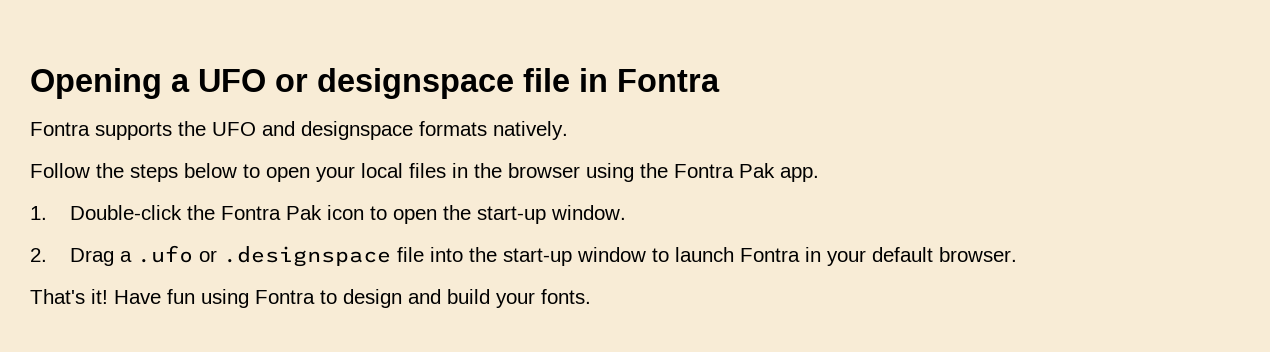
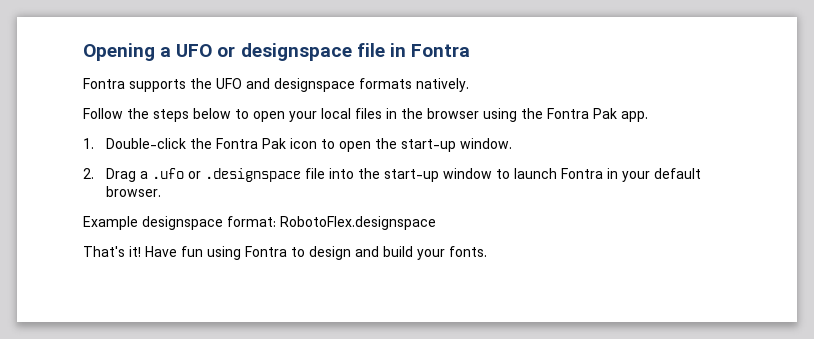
(1017, 254) none -> [83,216,436,230] // Example designspace format: RobotoFlex.designspace

